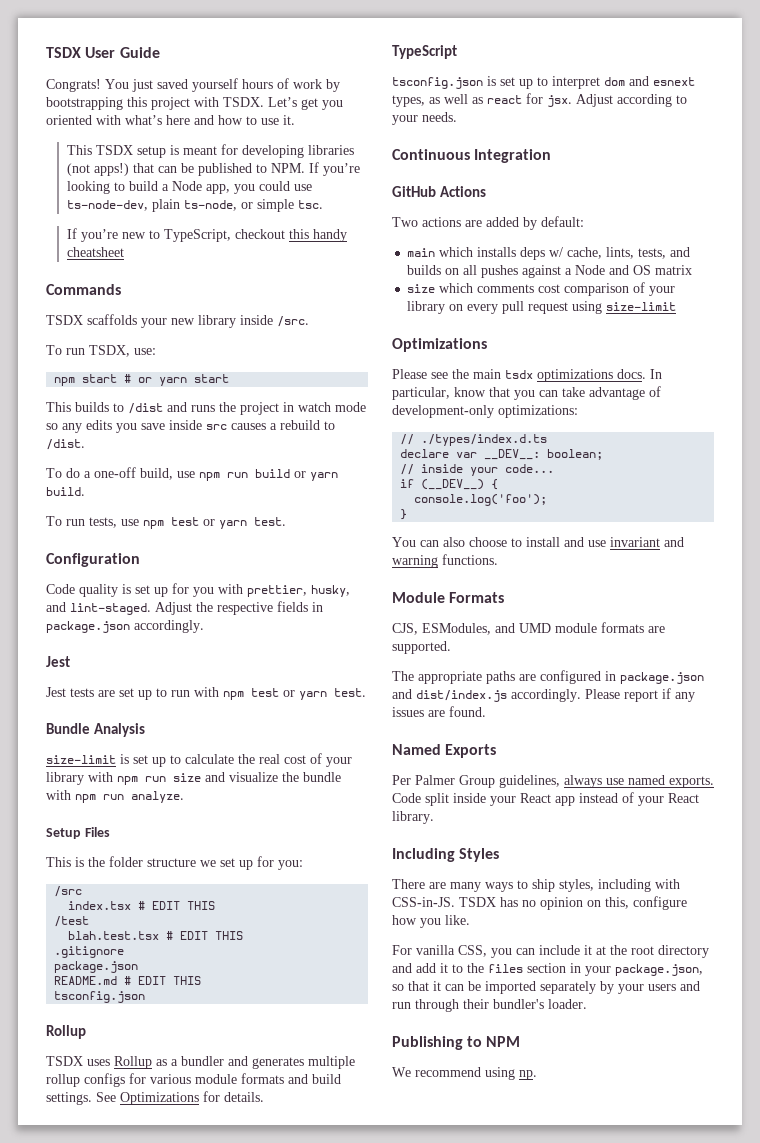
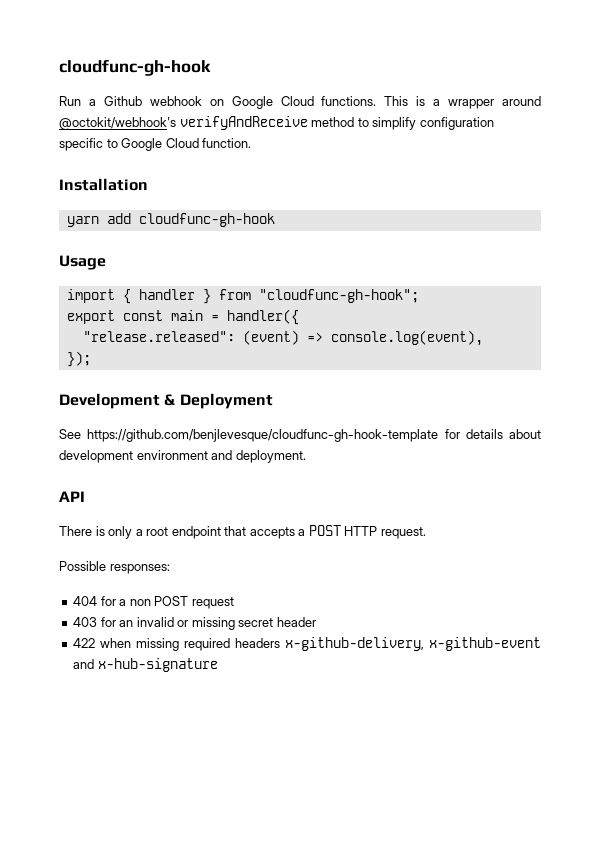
[46,47,160,58] [46,78,340,92] [46,97,343,110] [46,115,295,125] [66,144,354,158] [66,162,360,176] [66,181,312,194] [66,199,323,212] [66,228,347,242] [66,247,124,257] [46,284,121,295] [46,314,309,328] [46,345,156,357] [54,374,230,386] [46,402,366,415] [46,420,335,433] [46,439,85,450] [46,467,338,481] [46,487,85,496] [46,516,286,529] [46,553,140,567] [46,583,350,597] [46,601,323,615] [46,620,204,633] [46,656,70,667] [46,687,366,700] [46,723,145,737] [46,753,352,767] [46,772,341,785] [46,790,184,803] [46,827,110,839] [46,856,303,870] [54,886,83,897] [68,901,216,910] [54,916,90,927] [68,931,244,940] [54,946,125,958] [54,961,139,973] [54,976,202,985] [54,991,146,1003] [46,1025,86,1039] [46,1056,355,1069] [46,1073,341,1087] [46,1091,264,1105] [392,45,457,59] [392,76,695,89] [392,93,687,107] [392,112,457,125] [392,149,552,163] [392,186,486,197] [392,216,584,230] [407,247,691,260] [407,265,693,278] [407,282,676,296] [407,301,677,314] [392,338,487,352] [392,369,662,382] [392,386,661,400] [392,405,578,418] [400,434,548,446] [400,449,604,460] [400,464,555,476] [400,479,499,490] [414,494,548,506] [400,509,408,520] [392,537,684,547] [392,554,498,568] [392,592,505,603] [392,622,665,635] [392,641,451,654] [392,670,704,684] [392,688,695,702] [392,706,486,717] [392,744,497,758] [392,775,714,788] [392,792,699,806] [392,811,434,824] [392,848,500,862] [392,879,680,892] [392,896,687,910] [392,915,470,928] [392,945,709,958] [392,963,703,976] [392,981,700,994] [392,999,587,1012] [392,1036,521,1050] [392,1067,537,1080] TSDX User Guide // Congrats! You just saved yourself hours of work by bootstrapping this project with TSDX. Let’s get you oriented with what’s here and how to use it. // This TSDX setup is meant for developing libraries (not apps!) that can be published to NPM. If you’re looking to build a Node app, you could use ts-node-dev, plain ts-node, or simple tsc. // If you’re new to TypeScript, checkout this handy cheatsheet // Commands // TSDX scaffolds your new library inside /src. // To run TSDX, use: // npm start # or yarn start // This builds to /dist and runs the project in watch mode so any edits you save inside src causes a rebuild to /dist. // To do a one-off build, use npm run build or yarn build. // To run tests, use npm test or yarn test. // Configuration // Code quality is set up for you with prettier, husky, and lint-staged. Adjust the respective fields in package.json accordingly. // Jest // Jest tests are set up to run with npm test or yarn test. // Bundle Analysis // size-limit is set up to calculate the real cost of your library with npm run size and visualize the bundle with npm run analyze. // Setup Files // This is the folder structure we set up for you: // /src // index.tsx # EDIT THIS // /test // blah.test.tsx # EDIT THIS // .gitignore // package.json // README.md # EDIT THIS // tsconfig.json // Rollup // TSDX uses Rollup as a bundler and generates multiple rollup configs for various module formats and build settings. See Optimizations for details. // TypeScript // tsconfig.json is set up to interpret dom and esnext types, as well as react for jsx. Adjust according to your needs. // Continuous Integration // GitHub Actions // Two actions are added by default: // main which installs deps w/ cache, lints, tests, and builds on all pushes against a Node and OS matrix // size which comments cost comparison of your library on every pull request using size-limit // Optimizations // Please see the main tsdx optimizations docs. In particular, know that you can take advantage of development-only optimizations: // // ./types/index.d.ts // declare var __DEV__: boolean; // // inside your code... // if (__DEV__) { // console.log('foo'); // } // You can also choose to install and use invariant and warning functions. // Module Formats // CJS, ESModules, and UMD module formats are supported. // The appropriate paths are configured in package.json and dist/index.js accordingly. Please report if any issues are found. // Named Exports // Per Palmer Group guidelines, always use named exports. Code split inside your React app instead of your React library. // Including Styles // There are many ways to ship styles, including with CSS-in-JS. TSDX has no opinion on this, configure how you like. // For vanilla CSS, you can include it at the root directory and add it to the files section in your package.json, so that it can be imported separately by your users and run through their bundler's loader. // Publishing to NPM // We recommend using np. -> [59,59,211,76] [59,96,541,109] [59,116,494,130] [59,138,252,151] [59,178,148,191] [66,213,275,227] [59,255,106,270] [66,289,419,304] [66,309,299,325] [82,330,483,346] [66,351,91,367] [59,393,273,409] [59,429,541,442] [59,450,306,463] [59,491,85,502] [59,525,426,539] [59,561,170,574] [73,596,234,609] [73,617,316,630] [73,637,541,651] [73,658,218,672] cloudfunc-gh-hook // Run a Github webhook on Google Cloud functions. This is a wrapper around @octokit/webhook's verifyAndReceive method to simplify configuration specific to Google Cloud function. // Installation // yarn add cloudfunc-gh-hook // Usage // import { handler } from "cloudfunc-gh-hook"; // export const main = handler({ // "release.released": (event) => console.log(event), // }); // Development & Deployment // See https://github.com/benjlevesque/cloudfunc-gh-hook-template for details about development environment and deployment. // API // There is only a root endpoint that accepts a POST HTTP request. // Possible responses: // 404 for a non POST request // 403 for an invalid or missing secret header // 422 when missing required headers x-github-delivery, x-github-event and x-hub-signature

